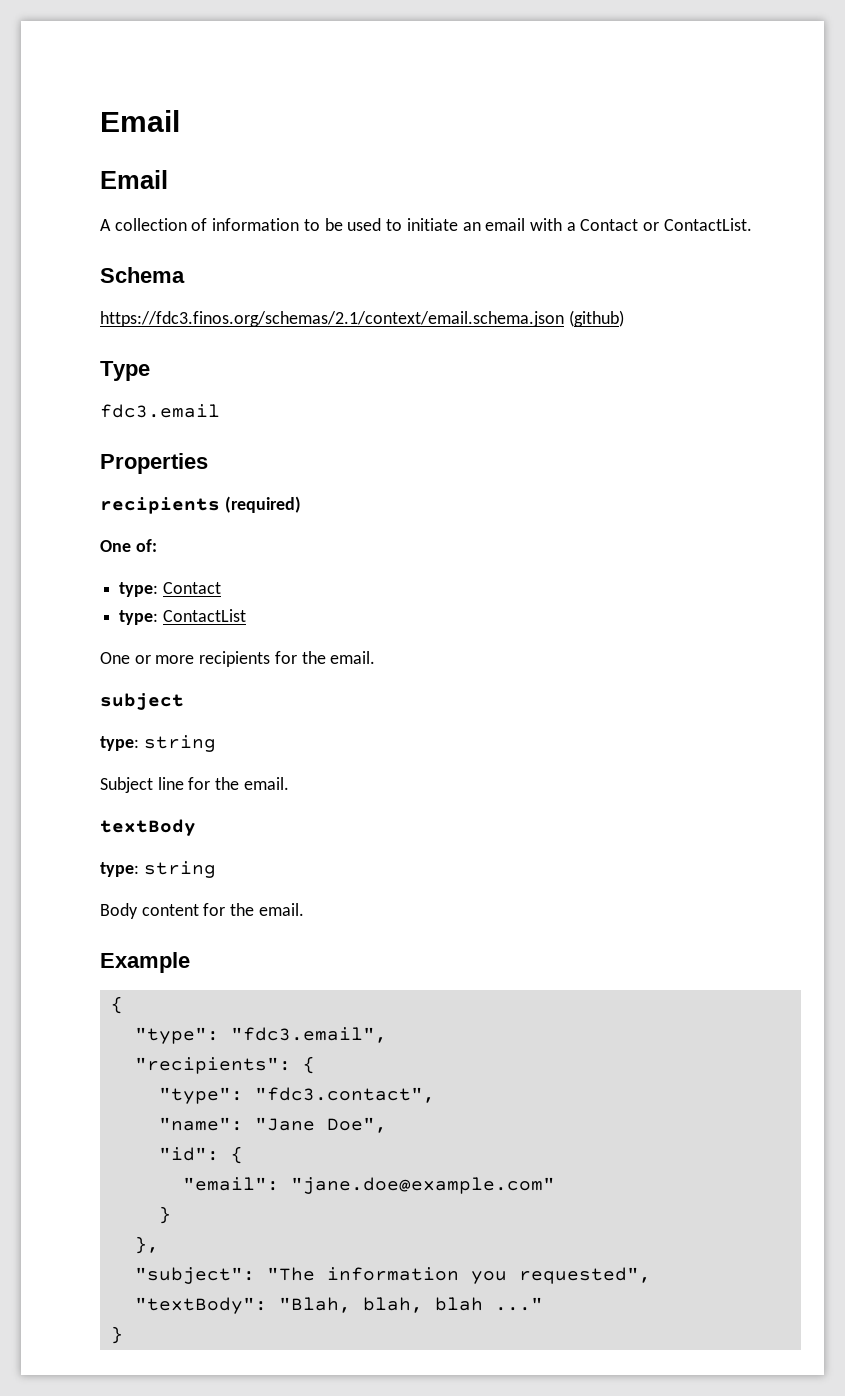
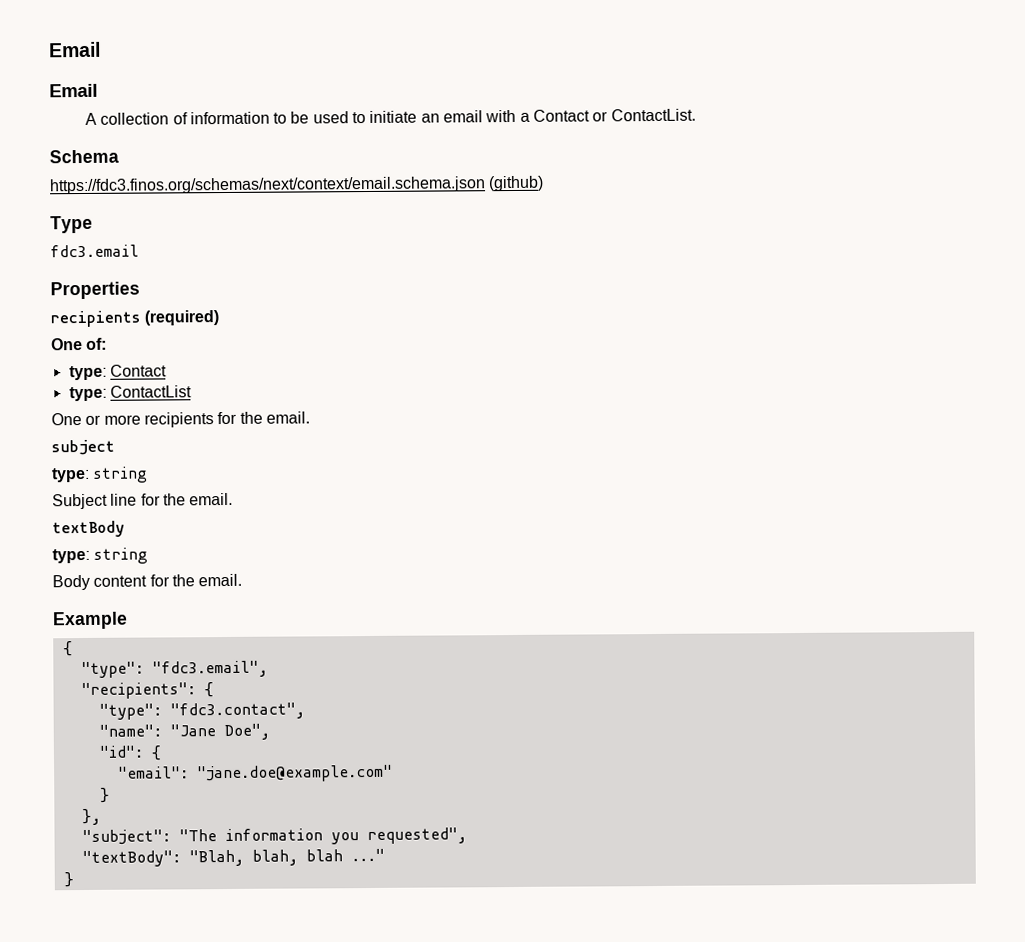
[100,311,564,327] https://fdc3.finos.org/schemas/2.1/context/email.schema.json -> [49,176,486,195] https://fdc3.finos.org/schemas/next/context/email.schema.json

